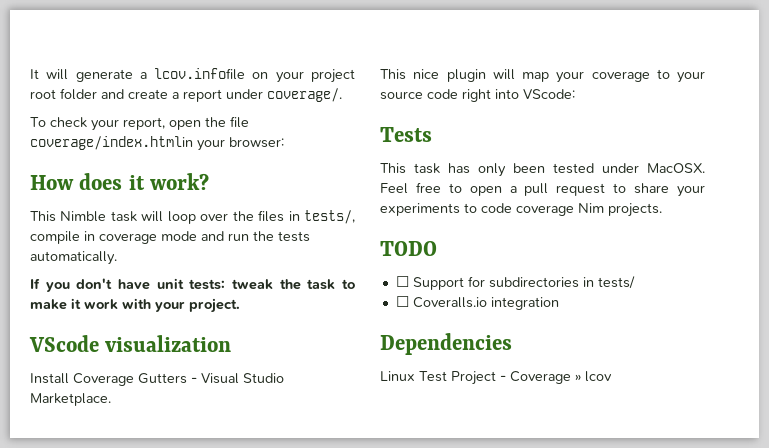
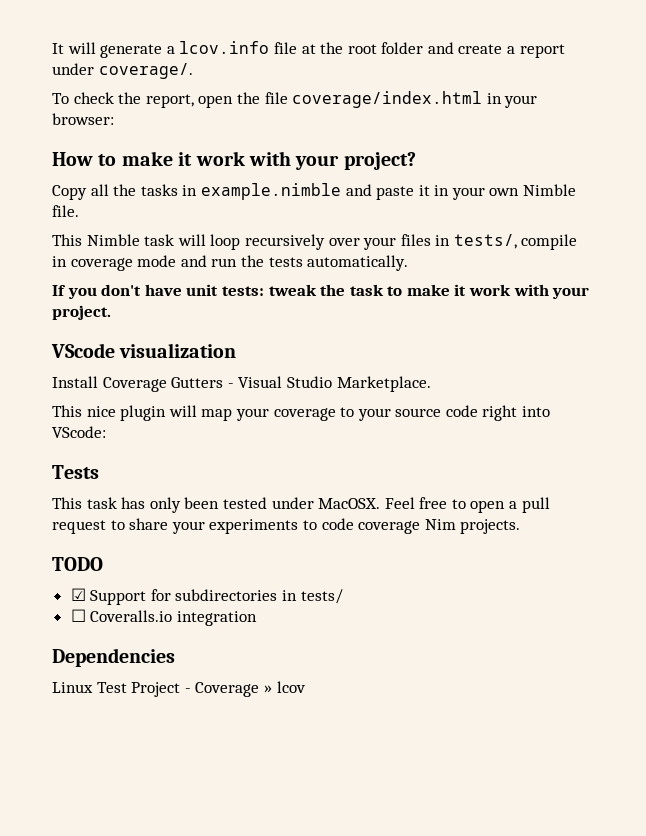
[154,68,355,83] lcov.infofile on your project -> [179,41,344,54] lcov.info file at the
[91,119,119,131] your -> [118,92,142,104] the
[30,136,193,150] coverage/index.htmlin -> [292,91,502,108] coverage/index.html in
[79,173,210,190] does it work? -> [98,151,416,170] [52,183,577,200] [52,205,79,217] to make it work with your project? // Copy all the tasks in example.nimble and paste it in your own Nimble file.
[200,211,254,221] over the -> [244,234,397,250] recursively over your
[395,276,409,287] ☐ -> [70,588,86,601] ☑

